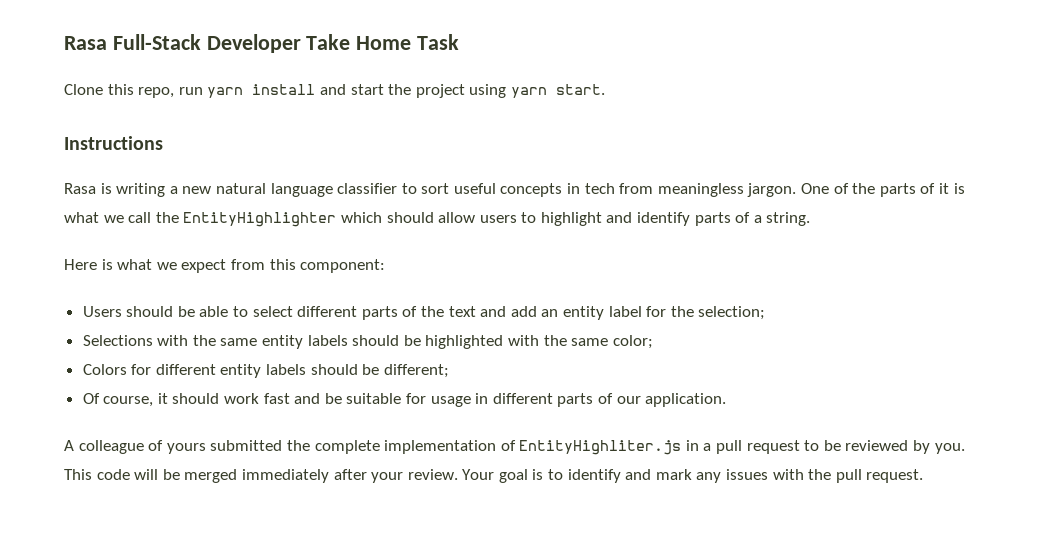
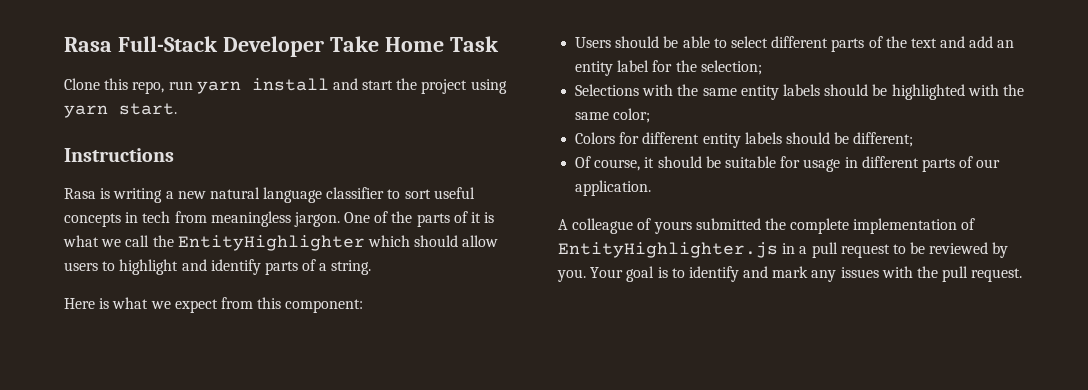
[224,393,321,404] work fast and -> (702, 162) none
[519,440,682,455] EntityHighliter.js -> [558,242,778,258] EntityHighlighter.js
[64,469,458,483] This code will be merged immediately after your review. -> (586, 275) none

